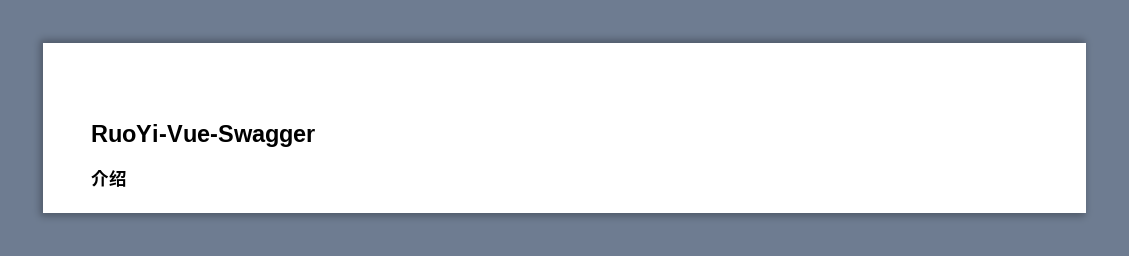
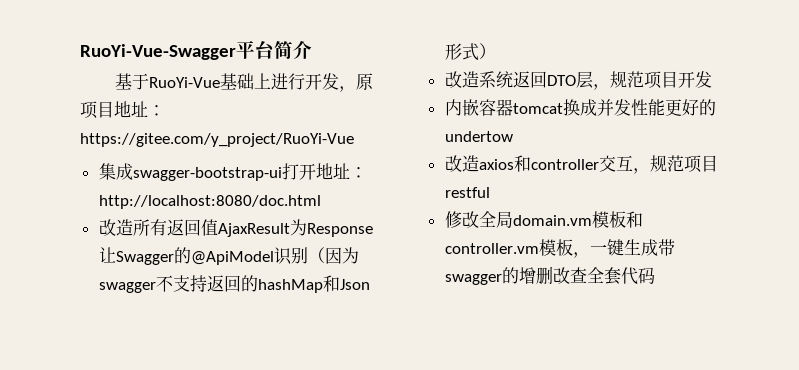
[91,170,127,187] // 介绍 -> [236,40,312,59] [115,73,374,92] [80,101,165,119] [80,133,354,147] [98,163,367,181] [98,195,321,209] [98,219,373,237] [98,247,359,265] [98,275,370,293] [444,43,496,61] [444,71,712,90] [444,99,716,116] [444,131,513,142] [444,155,718,174] [444,187,490,198] [444,211,643,228] [444,239,675,258] [444,266,655,285] 平台简介 // 基于RuoYi-Vue基础上进行开发，原项目地址：https://gitee.com/y_project/RuoYi-Vue // 集成swagger-bootstrap-ui打开地址：http://localhost:8080/doc.html // 改造所有返回值AjaxResult为Response让Swagger的@ApiModel识别（因为swagger不支持返回的hashMap和Json形式） // 改造系统返回DTO层，规范项目开发 // 内嵌容器tomcat换成并发性能更好的undertow // 改造axios和controller交互，规范项目restful // 修改全局domain.vm模板和controller.vm模板，一键生成带swagger的增删改查全套代码

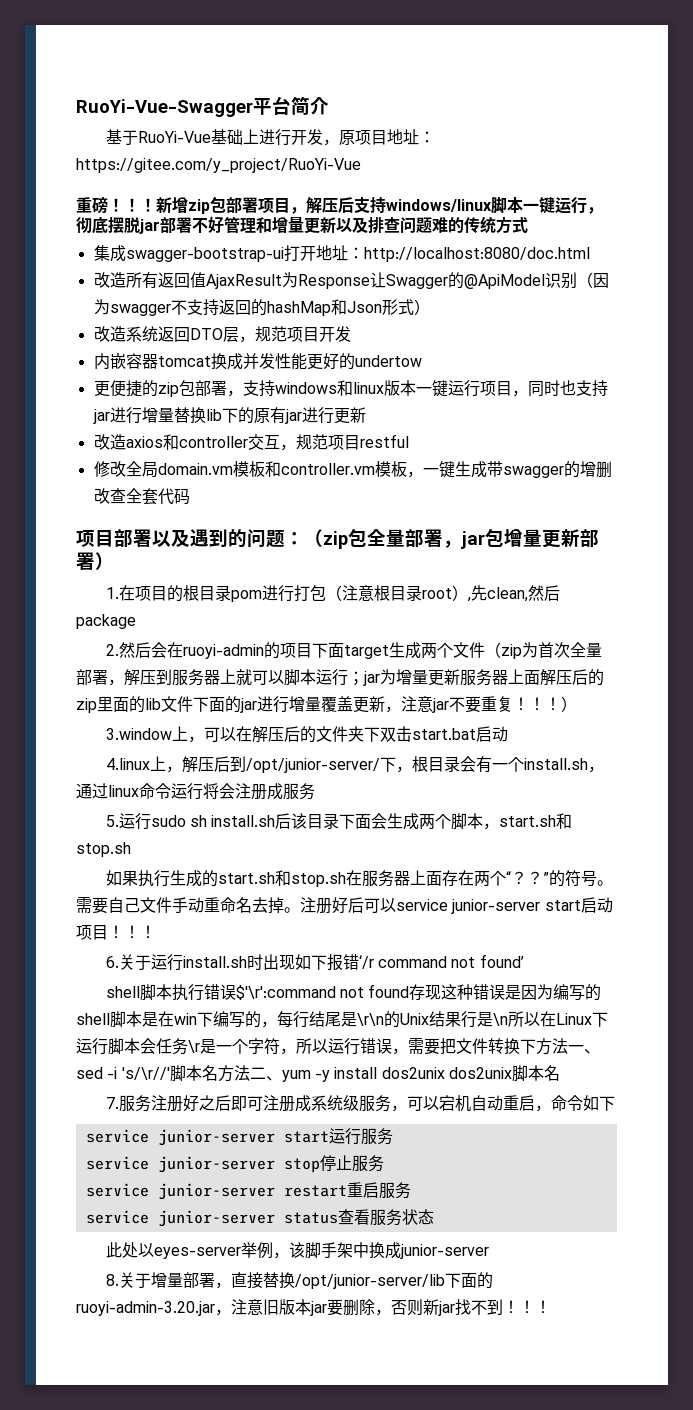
(354, 140) none -> [76,196,603,214] [76,216,528,234] // 重磅！！！新增zip包部署项目，解压后支持windows/linux脚本一键运行，彻底摆脱jar部署不好管理和增量更新以及排查问题难的传统方式
(513, 136) none -> [93,380,608,397] [92,407,366,424] // 更便捷的zip包部署，支持windows和linux版本一键运行项目，同时也支持jar进行增量替换lib下的原有jar进行更新
(655, 275) none -> [76,528,599,549] [76,552,114,570] [105,585,560,602] [76,614,136,629] [105,642,602,659] [76,669,604,686] [76,696,577,713] [105,726,508,743] [105,756,604,773] [76,783,315,800] [105,813,573,830] [76,842,131,857] [105,870,613,887] [76,897,613,914] [76,925,156,940] [105,954,524,971] [105,984,602,1001] [76,1011,608,1028] [76,1038,600,1055] [76,1065,560,1082] [105,1095,615,1112] [85,1128,393,1146] [85,1155,384,1173] [85,1182,411,1200] [85,1209,434,1227] [105,1242,489,1259] [105,1272,493,1289] [76,1299,551,1316] // 项目部署以及遇到的问题：（zip包全量部署，jar包增量更新部署） // 1.在项目的根目录pom进行打包（注意根目录root）,先clean,然后package // 2.然后会在ruoyi-admin的项目下面target生成两个文件（zip为首次全量部署，解压到服务器上就可以脚本运行；jar为增量更新服务器上面解压后的zip里面的lib文件下面的jar进行增量覆盖更新，注意jar不要重复！！！） // 3.window上，可以在解压后的文件夹下双击start.bat启动 // 4.linux上，解压后到/opt/junior-server/下，根目录会有一个install.sh，通过linux命令运行将会注册成服务 // 5.运行sudo sh install.sh后该目录下面会生成两个脚本，start.sh和stop.sh // 如果执行生成的start.sh和stop.sh在服务器上面存在两个“？？”的符号。需要自己文件手动重命名去掉。注册好后可以service junior-server start启动项目！！！ // 6.关于运行install.sh时出现如下报错‘/r command not found’ // shell脚本执行错误$'\r':command not found存现这种错误是因为编写的shell脚本是在win下编写的，每行结尾是\r\n的Unix结果行是\n所以在Linux下运行脚本会任务\r是一个字符，所以运行错误，需要把文件转换下方法一、sed -i 's/\r//'脚本名方法二、yum -y install dos2unix dos2unix脚本名 // 7.服务注册好之后即可注册成系统级服务，可以宕机自动重启，命令如下 // service junior-server start运行服务 // service junior-server stop停止服务 // service junior-server restart重启服务 // service junior-server status查看服务状态 // 此处以eyes-server举例，该脚手架中换成junior-server // 8.关于增量部署，直接替换/opt/junior-server/lib下面的ruoyi-admin-3.20.jar，注意旧版本jar要删除，否则新jar找不到！！！

